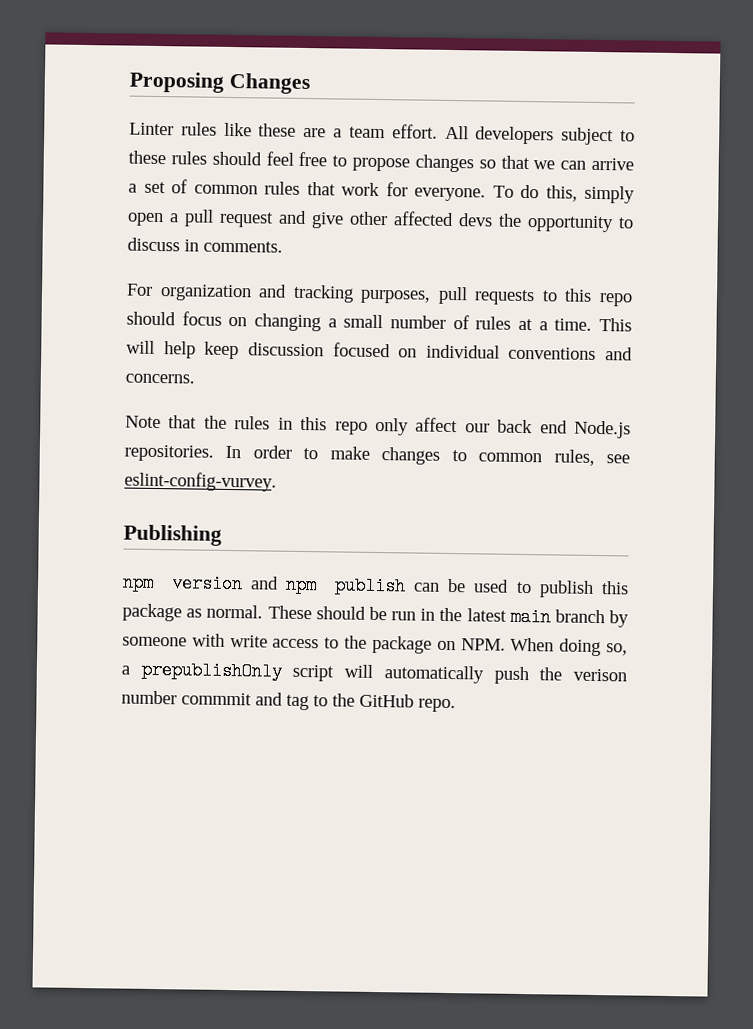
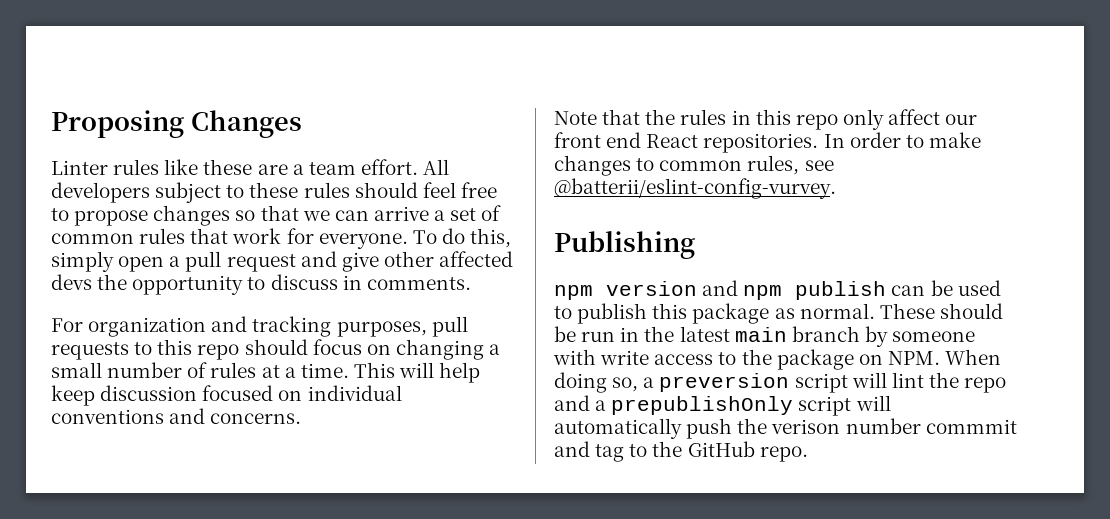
[497,419,631,439] back end Node.js -> [554,132,699,148] front end React
[124,471,277,492] eslint-config-vurvey. -> [554,178,836,199] @batterii/eslint-config-vurvey.
(130, 670) none -> [659,372,1007,393] [554,395,607,411] preversion script will lint the repo and a

